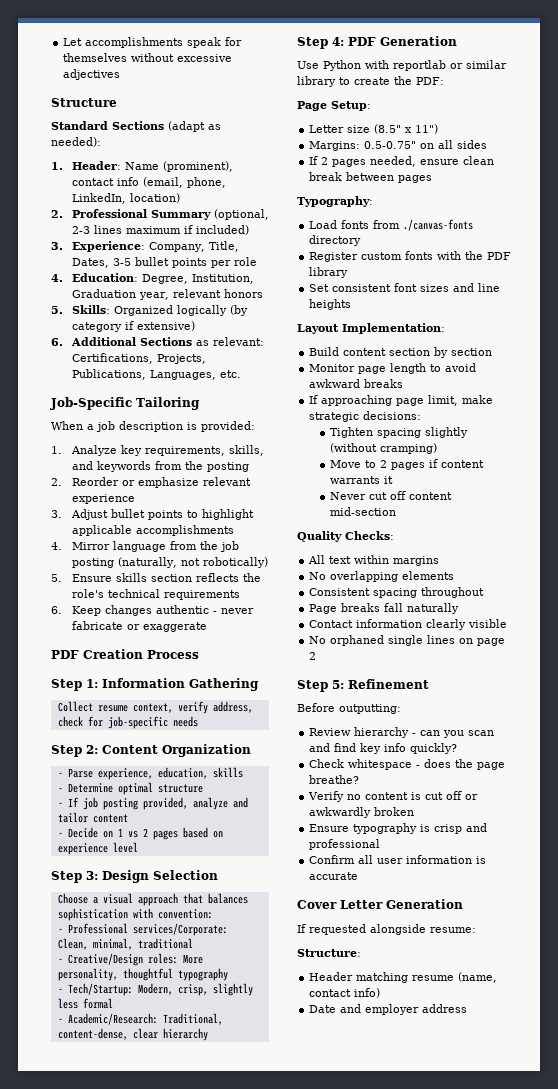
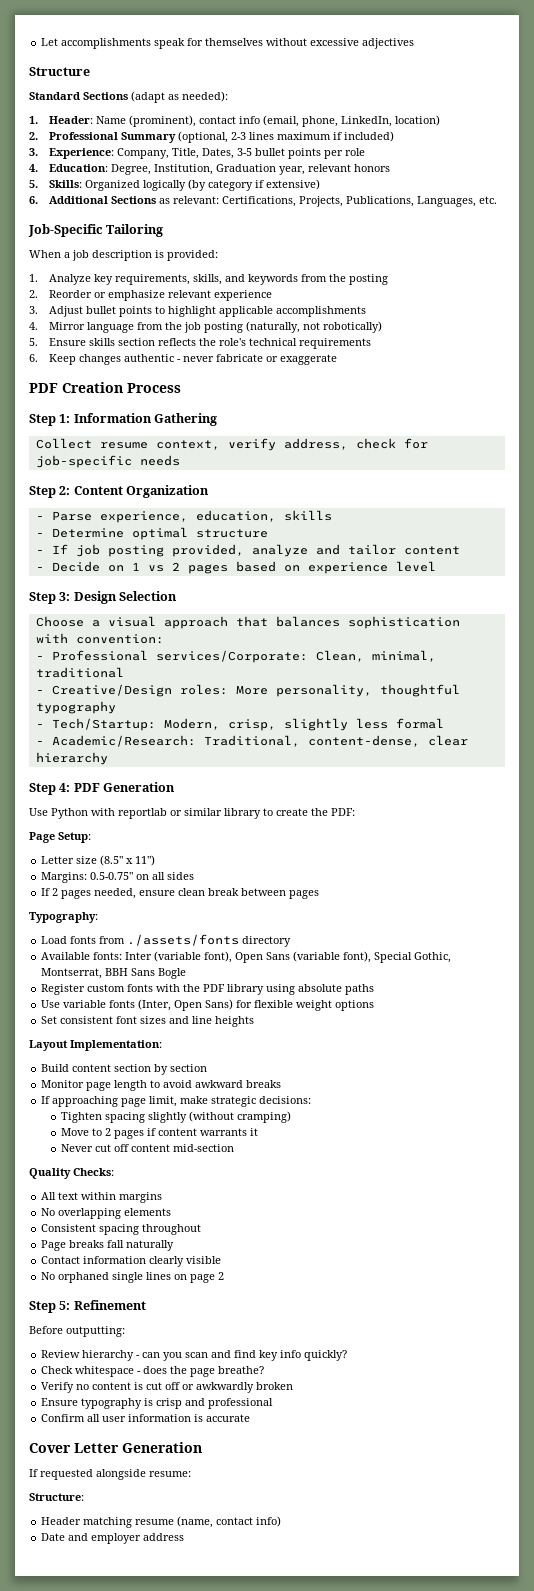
[403,219,474,231] ./canvas-fonts -> [127,934,240,946] ./assets/fonts
(362, 240) none -> [41,951,452,963] [41,968,187,979] // Available fonts: Inter (variable font), Open Sans (variable font), Special Gothic, Montserrat, BBH Sans Bogle
(349, 272) none -> [266,984,375,995] [41,999,375,1011] using absolute paths // Use variable fonts (Inter, Open Sans) for flexible weight options

